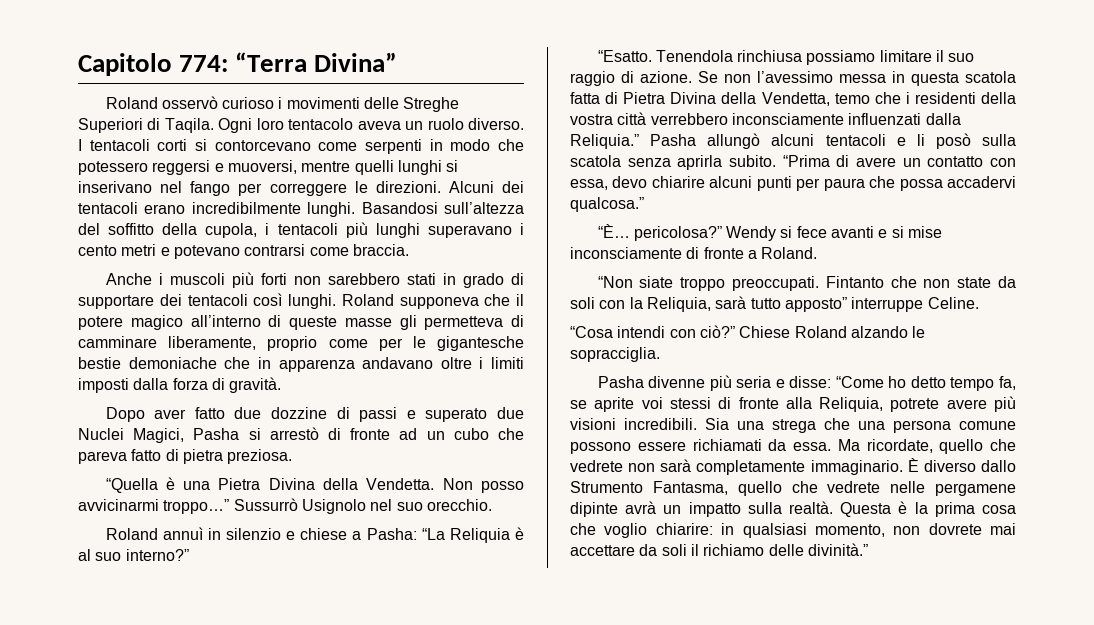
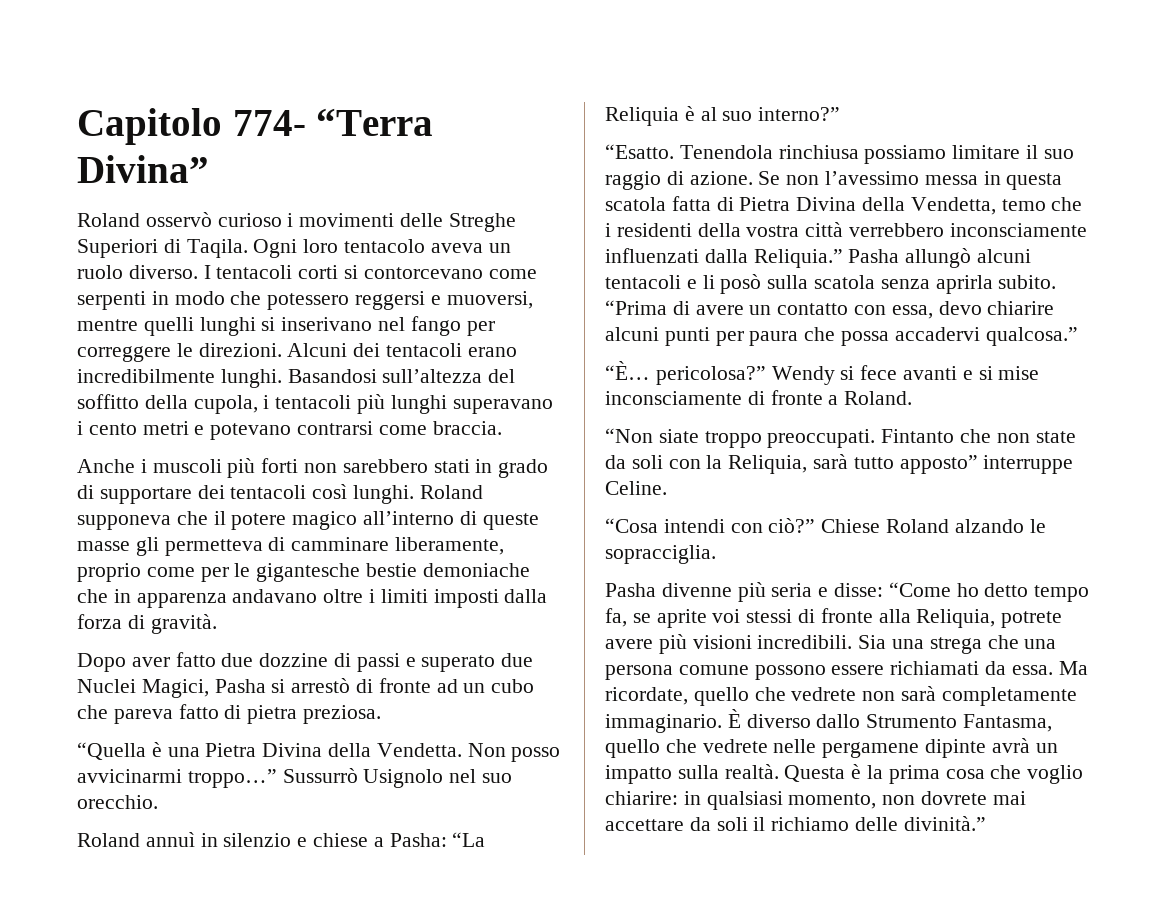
[179,55,229,72] 774: -> [232,110,306,136] 774-

